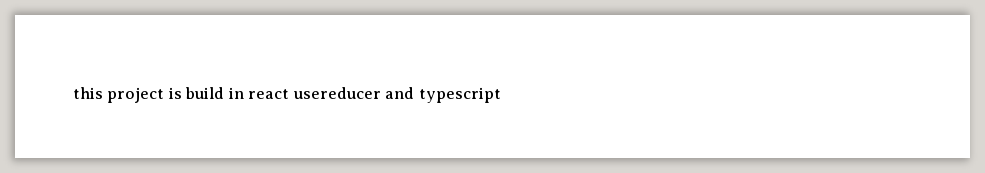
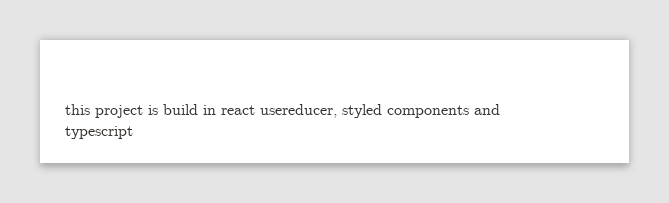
[292,87,381,99] usereducer -> [260,104,469,118] usereducer, styled components

